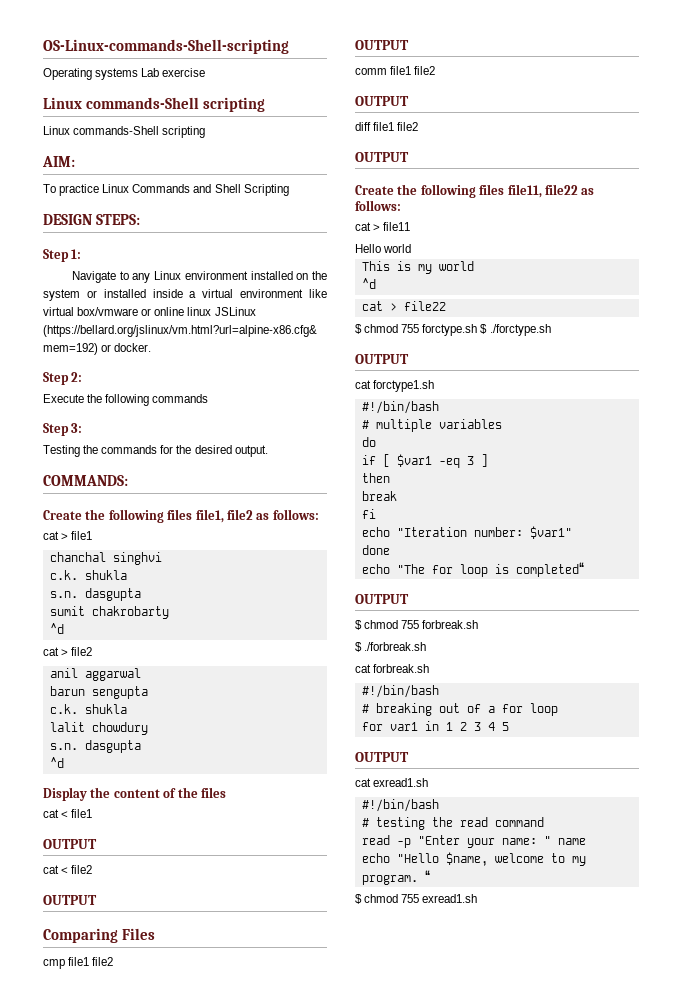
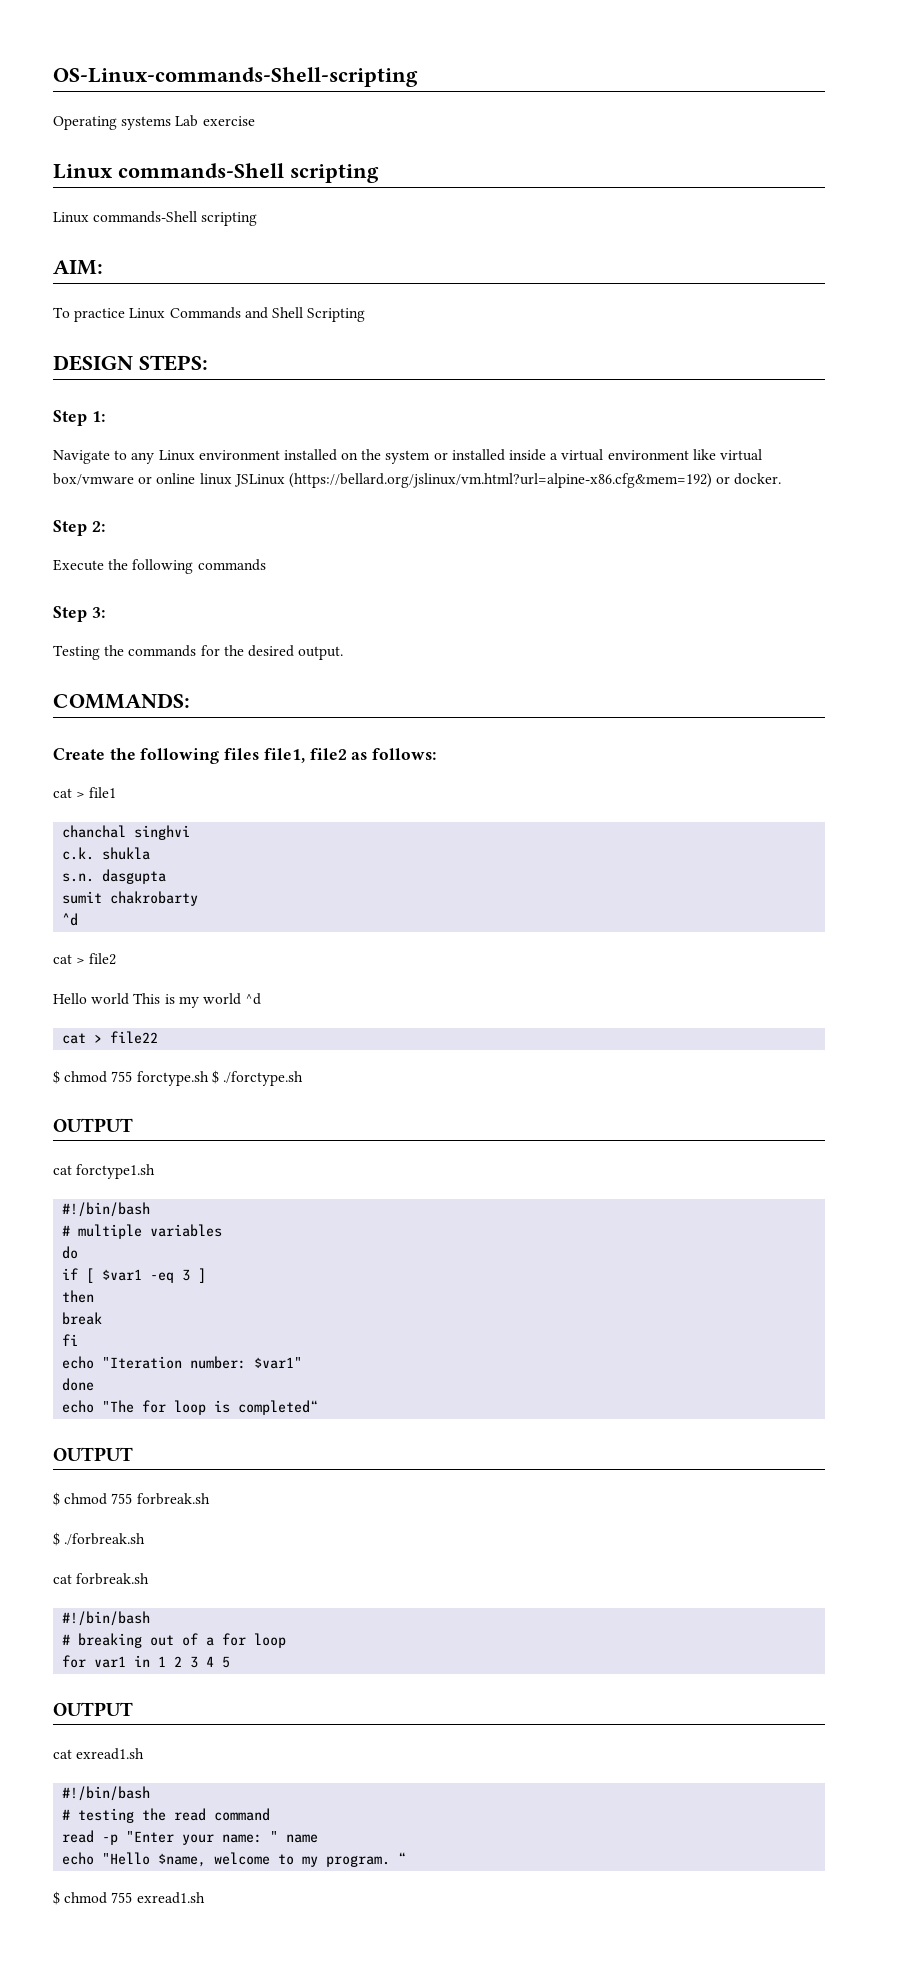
[49,668,141,681] [49,686,148,699] [49,704,127,714] [49,722,148,735] [49,740,141,753] [49,757,64,768] [43,787,226,801] [43,809,93,818] [43,839,97,849] [43,865,93,874] [43,895,97,905] [43,928,155,943] [43,957,114,969] [355,40,409,50] [355,66,436,75] [355,96,409,106] [355,122,419,131] [355,152,409,162] [355,184,595,198] [355,200,401,211] [355,222,411,231] // anil aggarwal // barun sengupta // c.k. shukla // lalit chowdury // s.n. dasgupta // ^d // Display the content of the files // cat < file1 // OUTPUT // cat < file2 // OUTPUT // Comparing Files // cmp file1 file2 // OUTPUT // comm file1 file2 // OUTPUT // diff file1 file2 // OUTPUT // Create the following files file11, file22 as follows: // cat > file11 -> (117, 959) none
(412, 248) // -> (130, 999) none
(474, 266) // -> (241, 999) none

